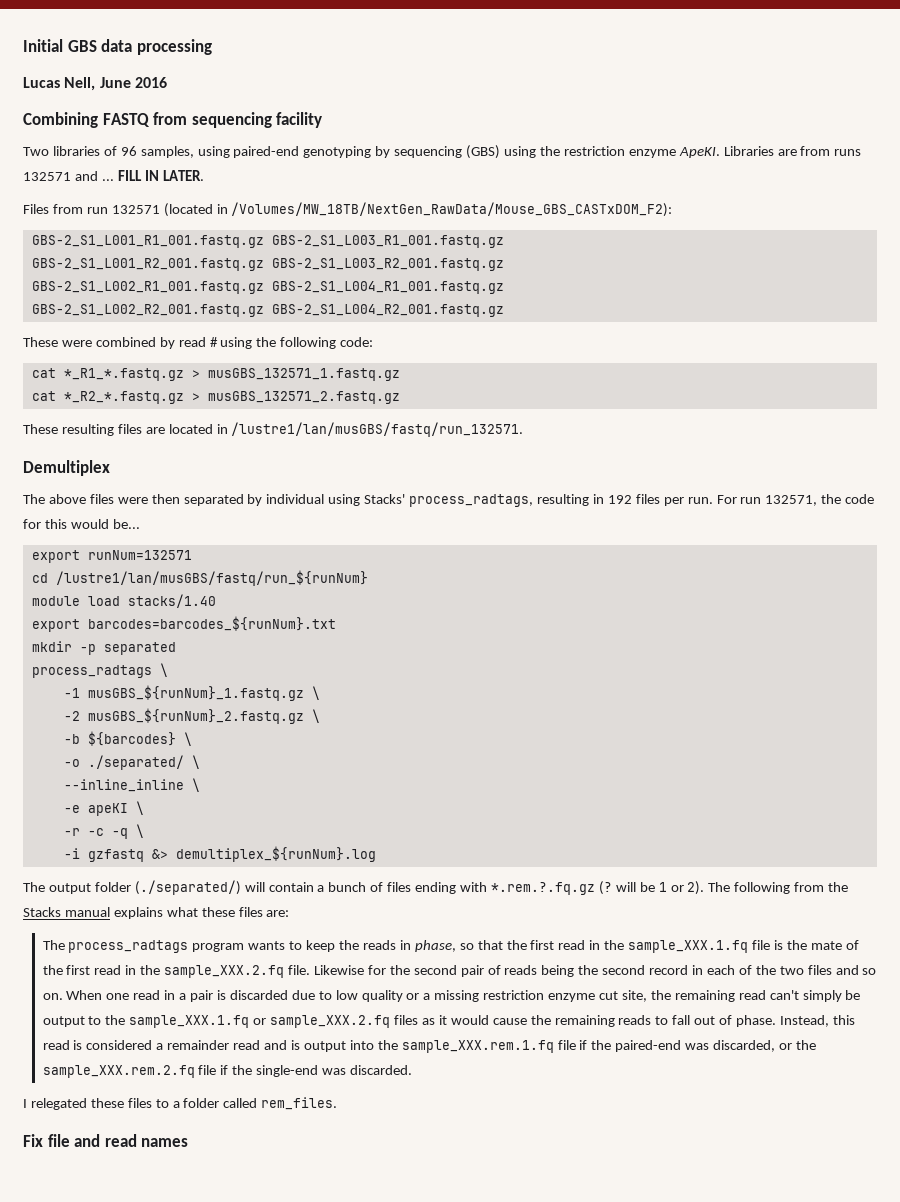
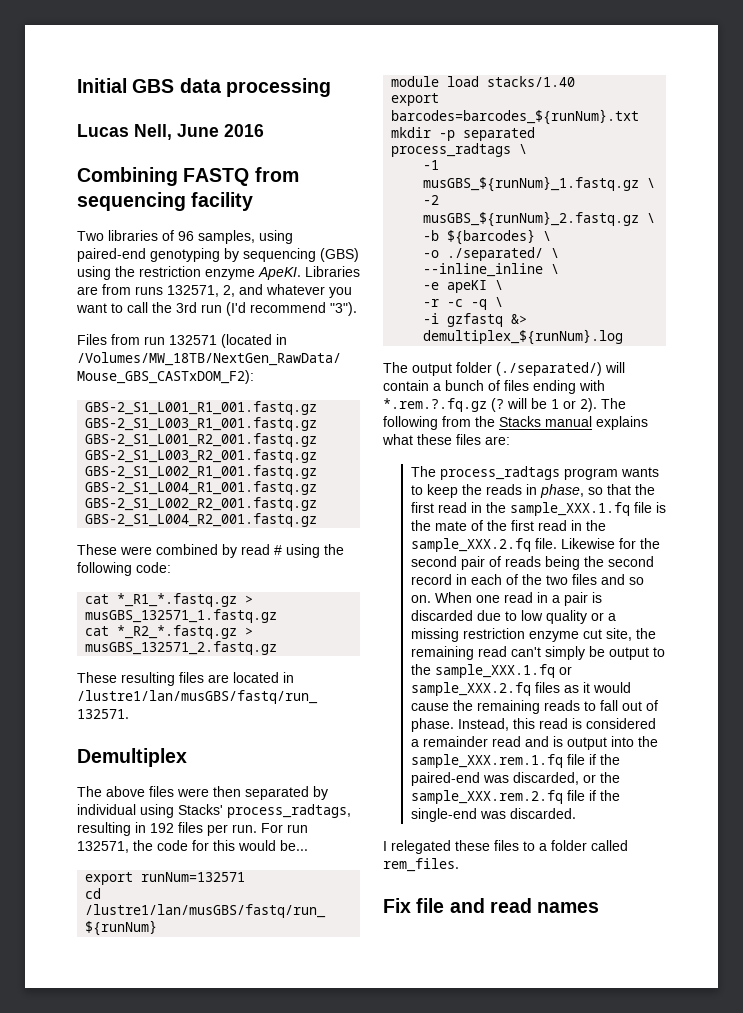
[23,170,204,181] 132571 and ... FILL IN LATER. -> [167,284,352,298] [76,302,357,316] 132571, 2, and whatever you want to call the 3rd run (I'd recommend "3").

